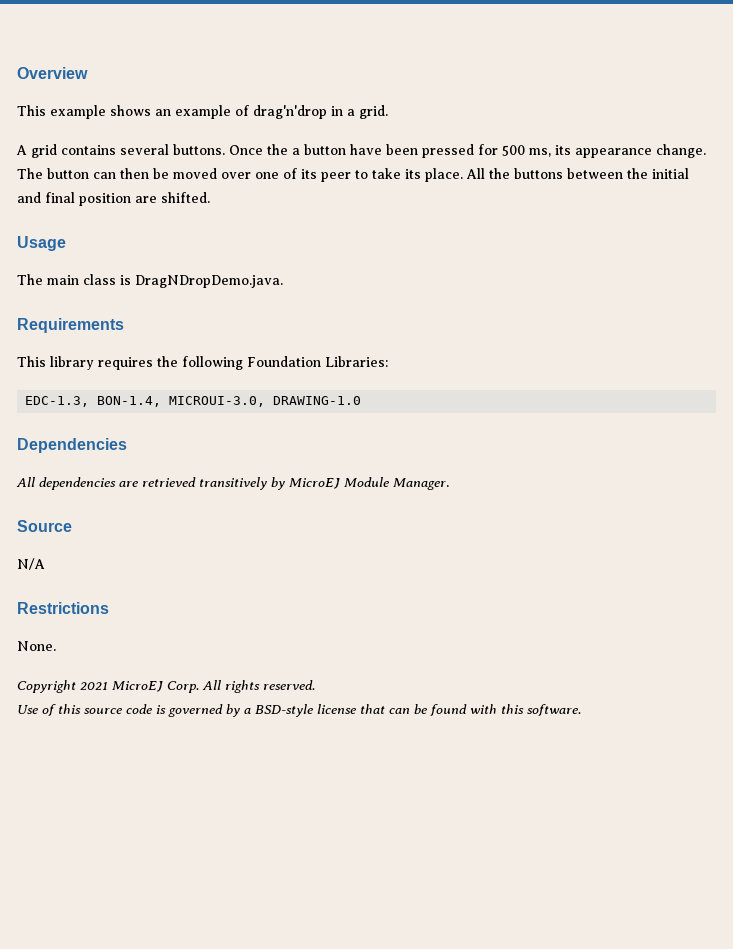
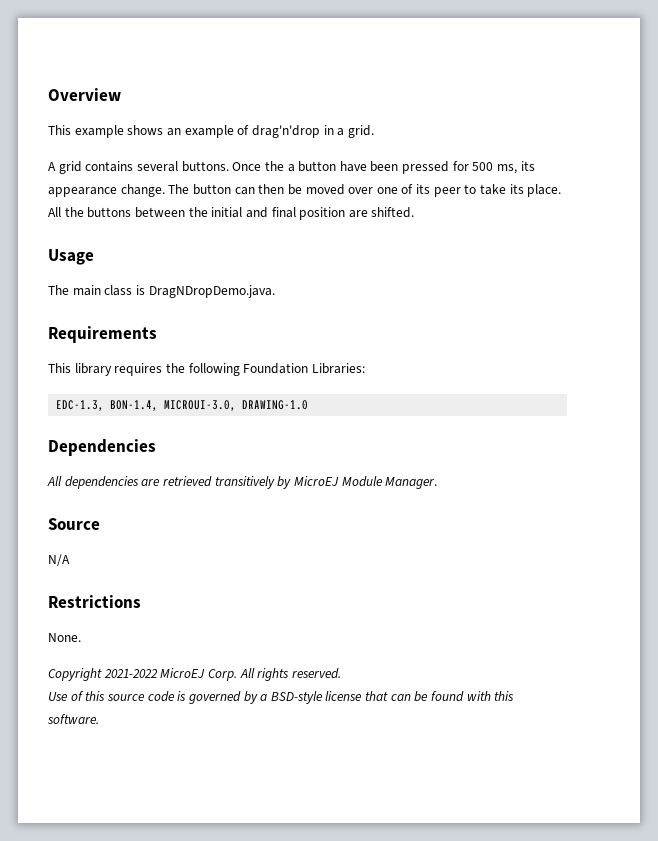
[80,682,108,690] 2021 -> [103,669,158,678] 2021-2022

